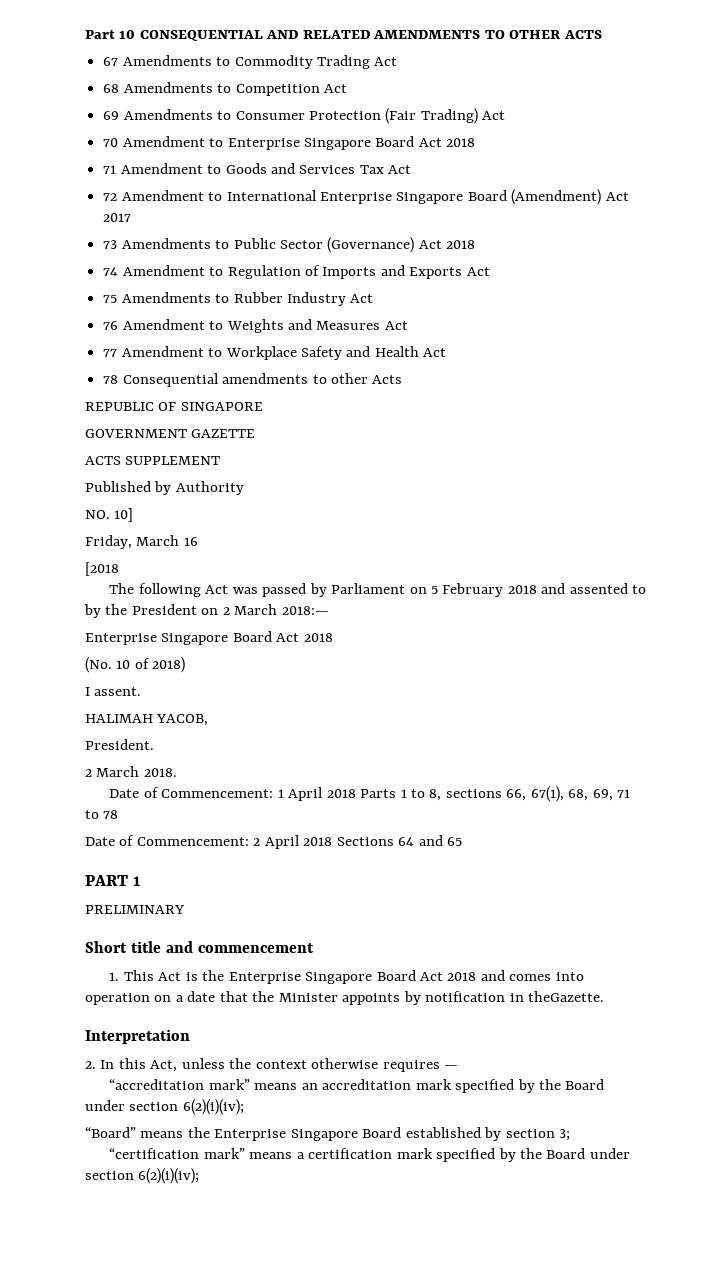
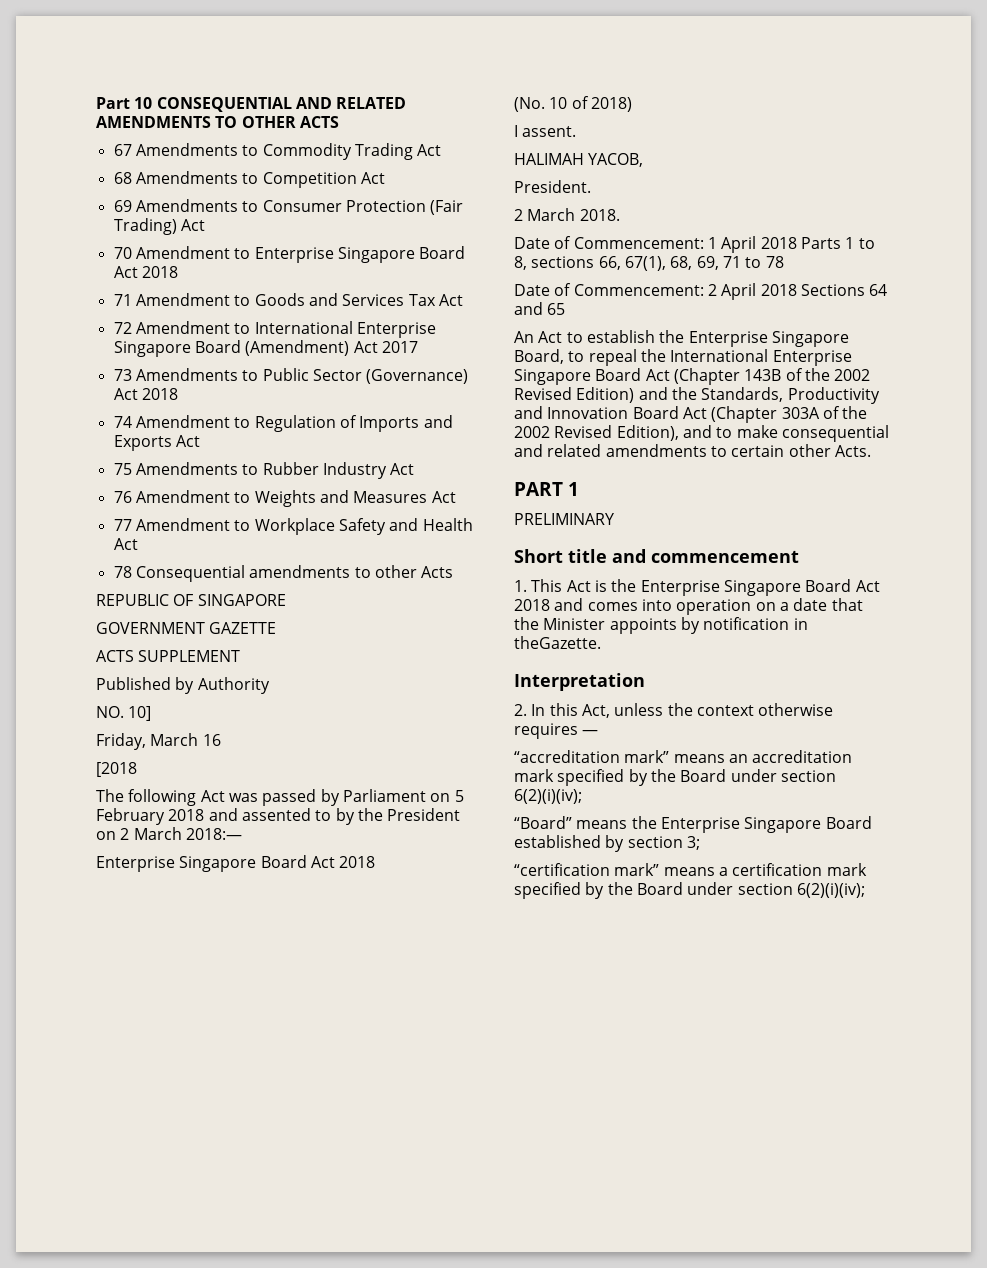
(463, 841) none -> [514,330,849,347] [514,349,852,366] [514,368,871,385] [514,387,880,404] [514,406,868,423] [514,425,889,442] [514,444,871,457] // An Act to establish the Enterprise Singapore Board, to repeal the International Enterprise Singapore Board Act (Chapter 143B of the 2002 Revised Edition) and the Standards, Productivity and Innovation Board Act (Chapter 303A of the 2002 Revised Edition), and to make consequential and related amendments to certain other Acts.

